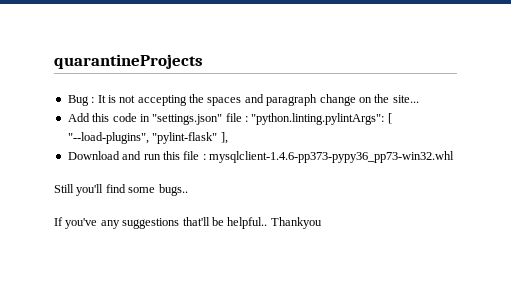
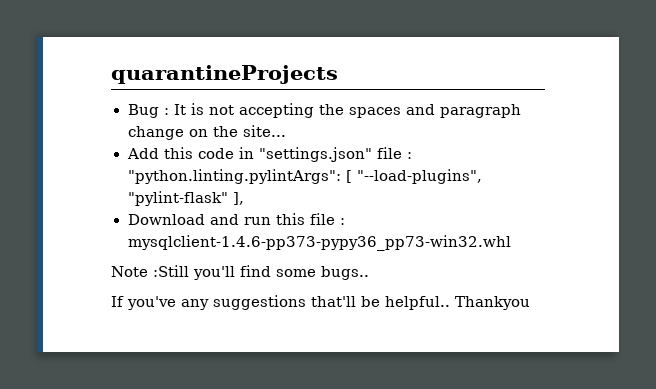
[54,184,74,193] Still -> [111,265,189,277] Note :Still

